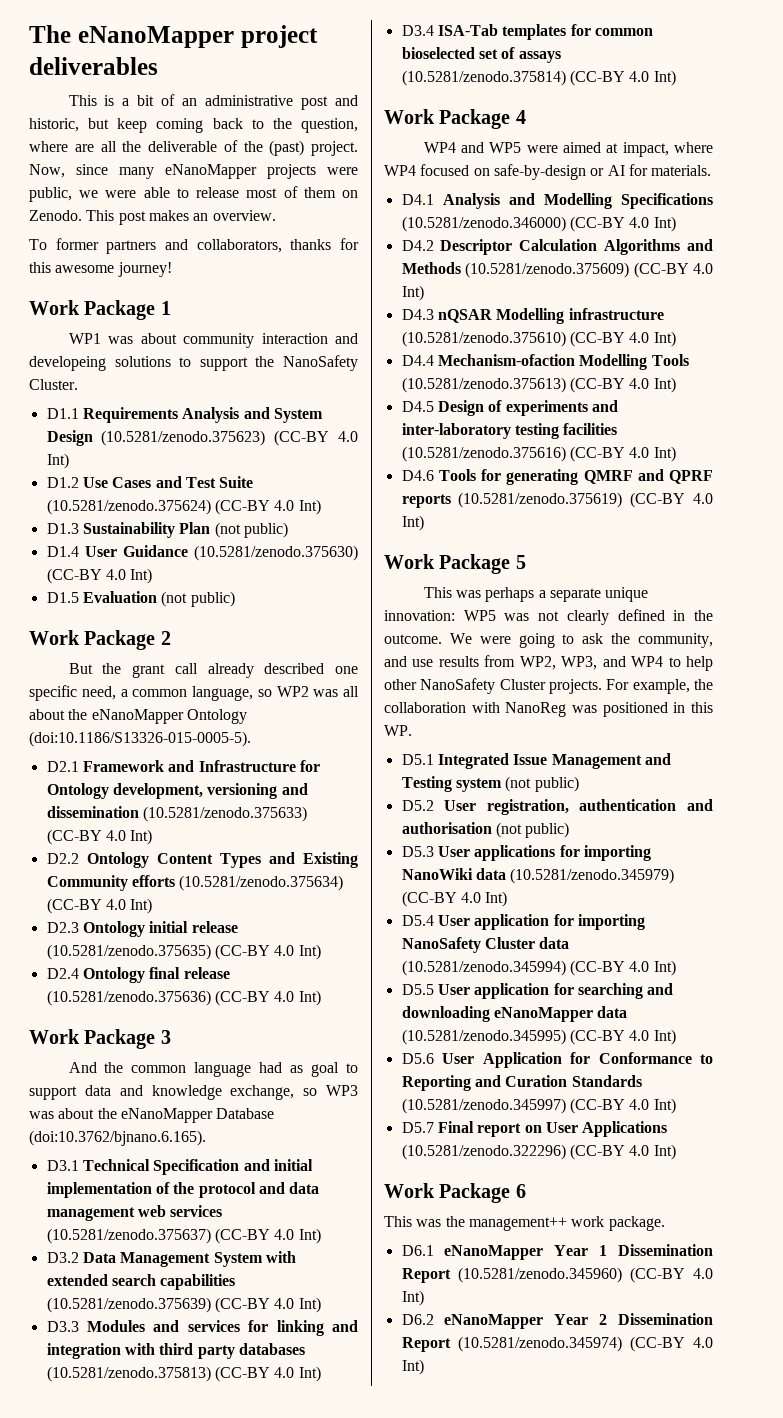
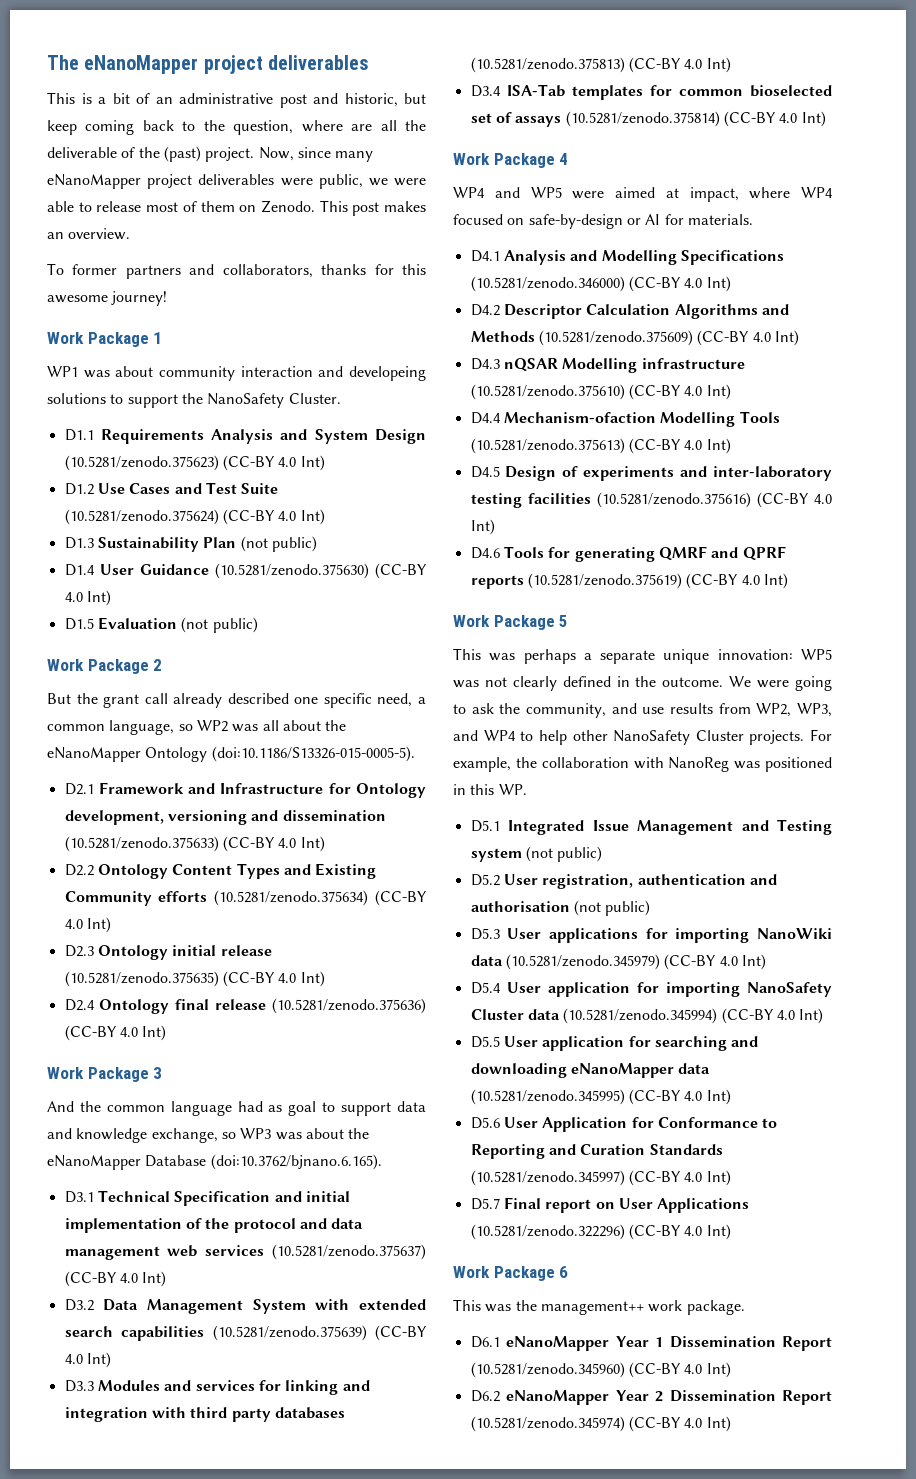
[267,164,316,179] projects -> [147,174,275,189] project deliverables

